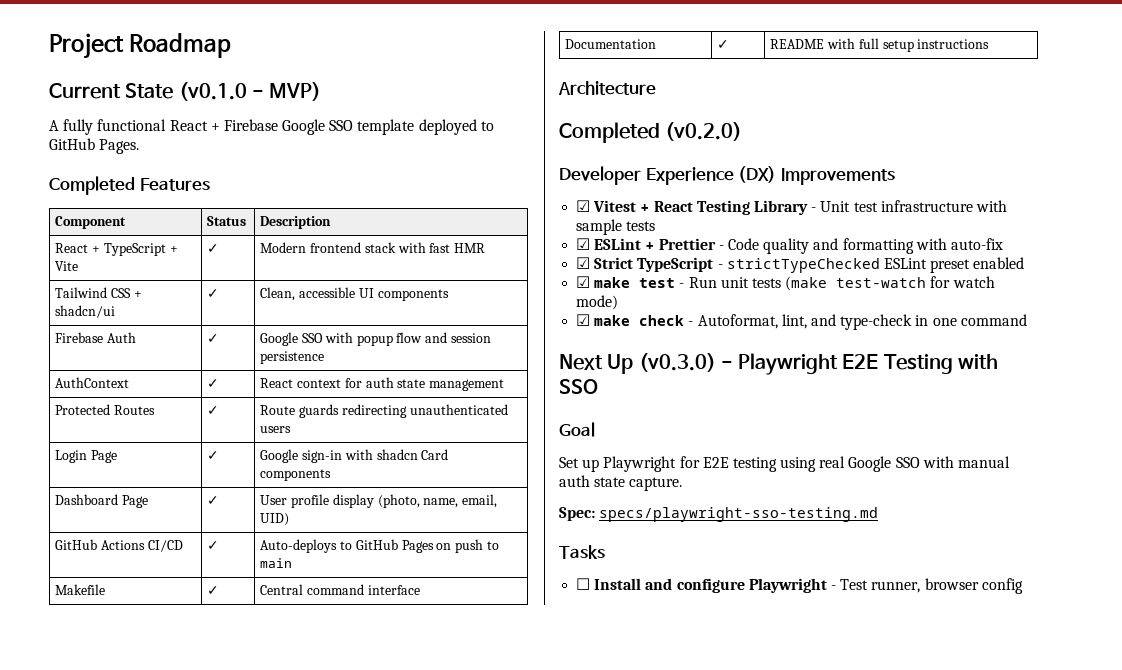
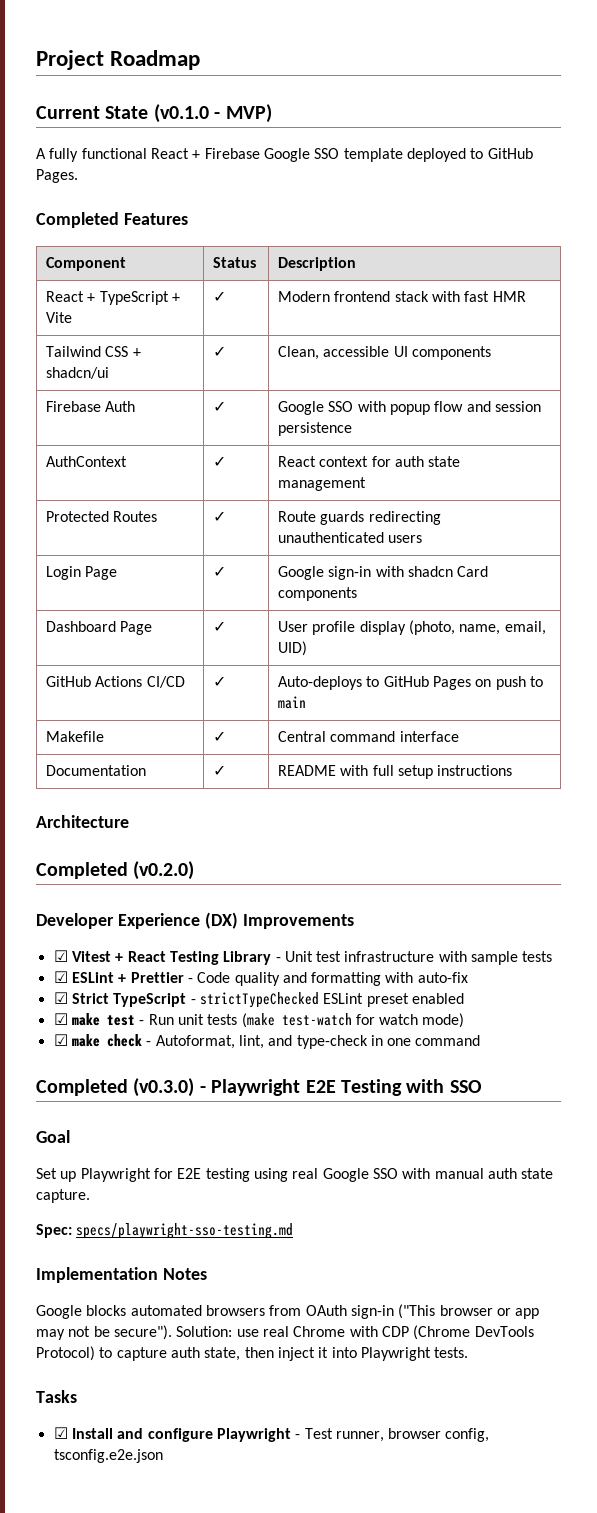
[559,354,634,374] Next Up -> [36,1079,128,1096] Completed
(879, 514) none -> [36,1267,207,1283] [36,1304,540,1319] [36,1325,534,1340] [36,1346,469,1361] // Implementation Notes // Google blocks automated browsers from OAuth sign-in ("This browser or app may not be secure"). Solution: use real Chrome with CDP (Chrome DevTools Protocol) to capture auth state, then inject it into Playwright tests.
[576,578,591,590] ☐ -> [53,1427,68,1439] ☑
[981,578,1023,594] config -> [445,1428,490,1442] [53,1449,163,1463] config, tsconfig.e2e.json

